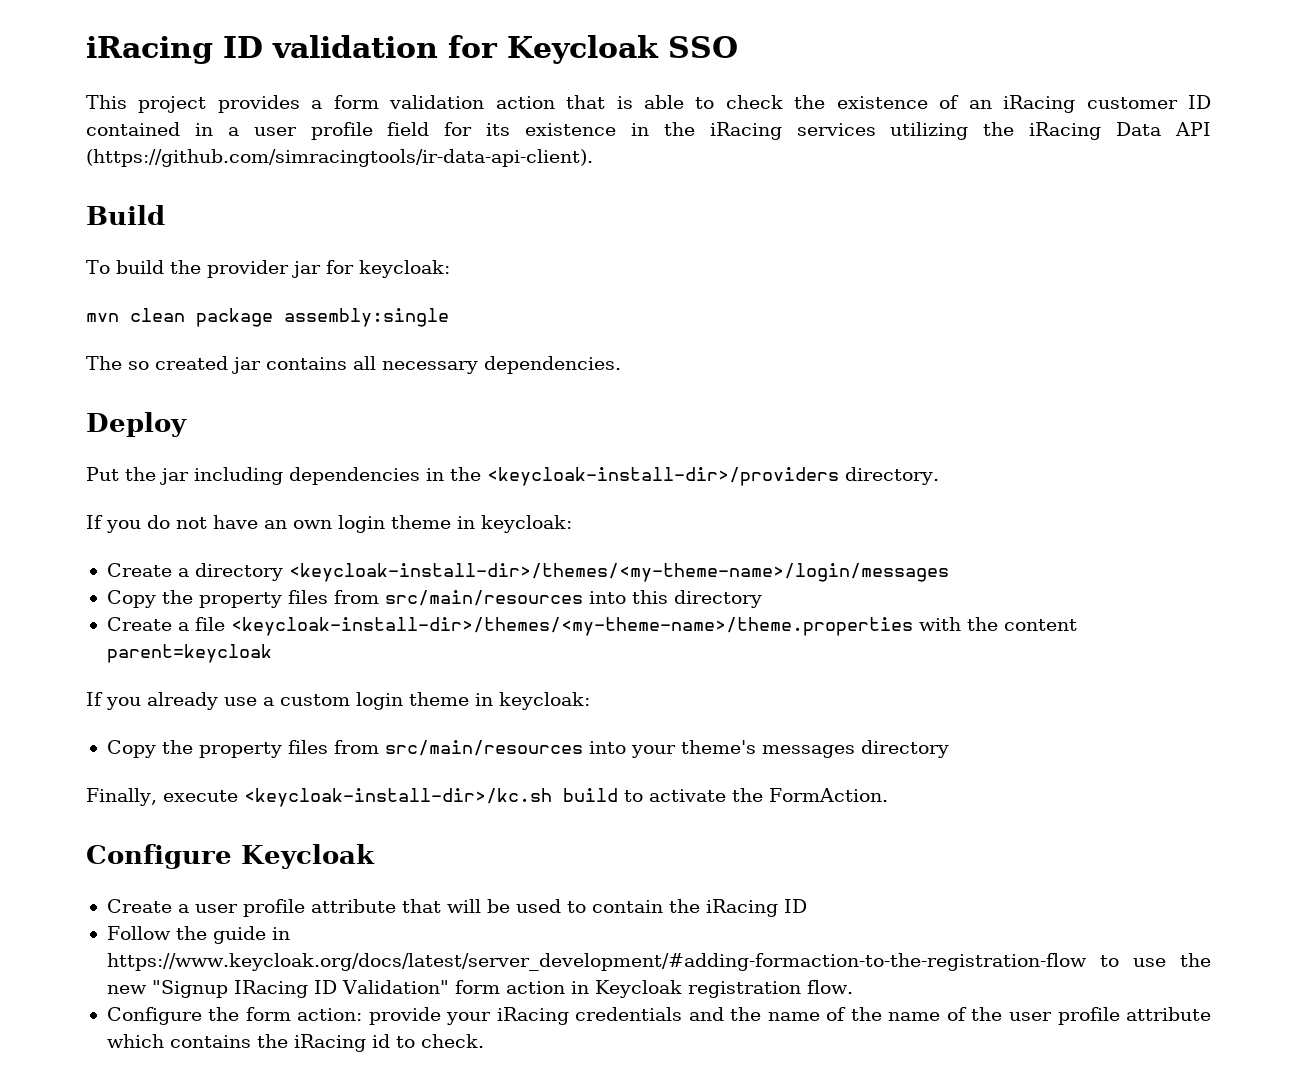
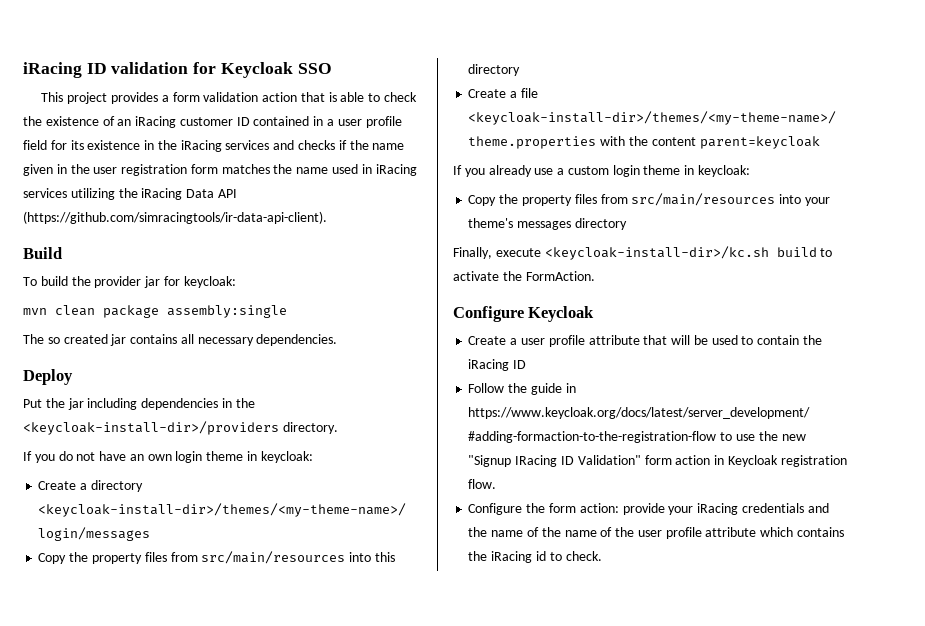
(876, 129) none -> [273,140,405,150] [23,164,417,176] [23,188,67,198] and checks if the name given in the user registration form matches the name used in iRacing services

